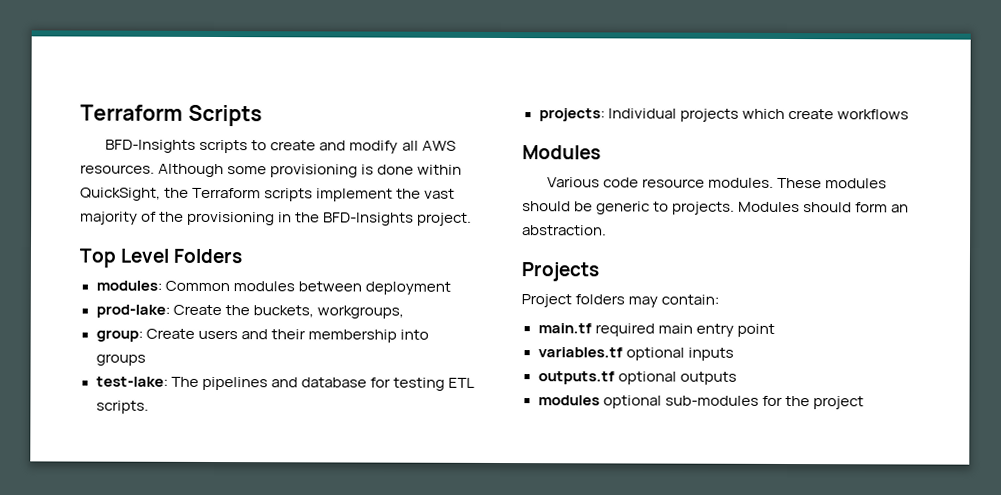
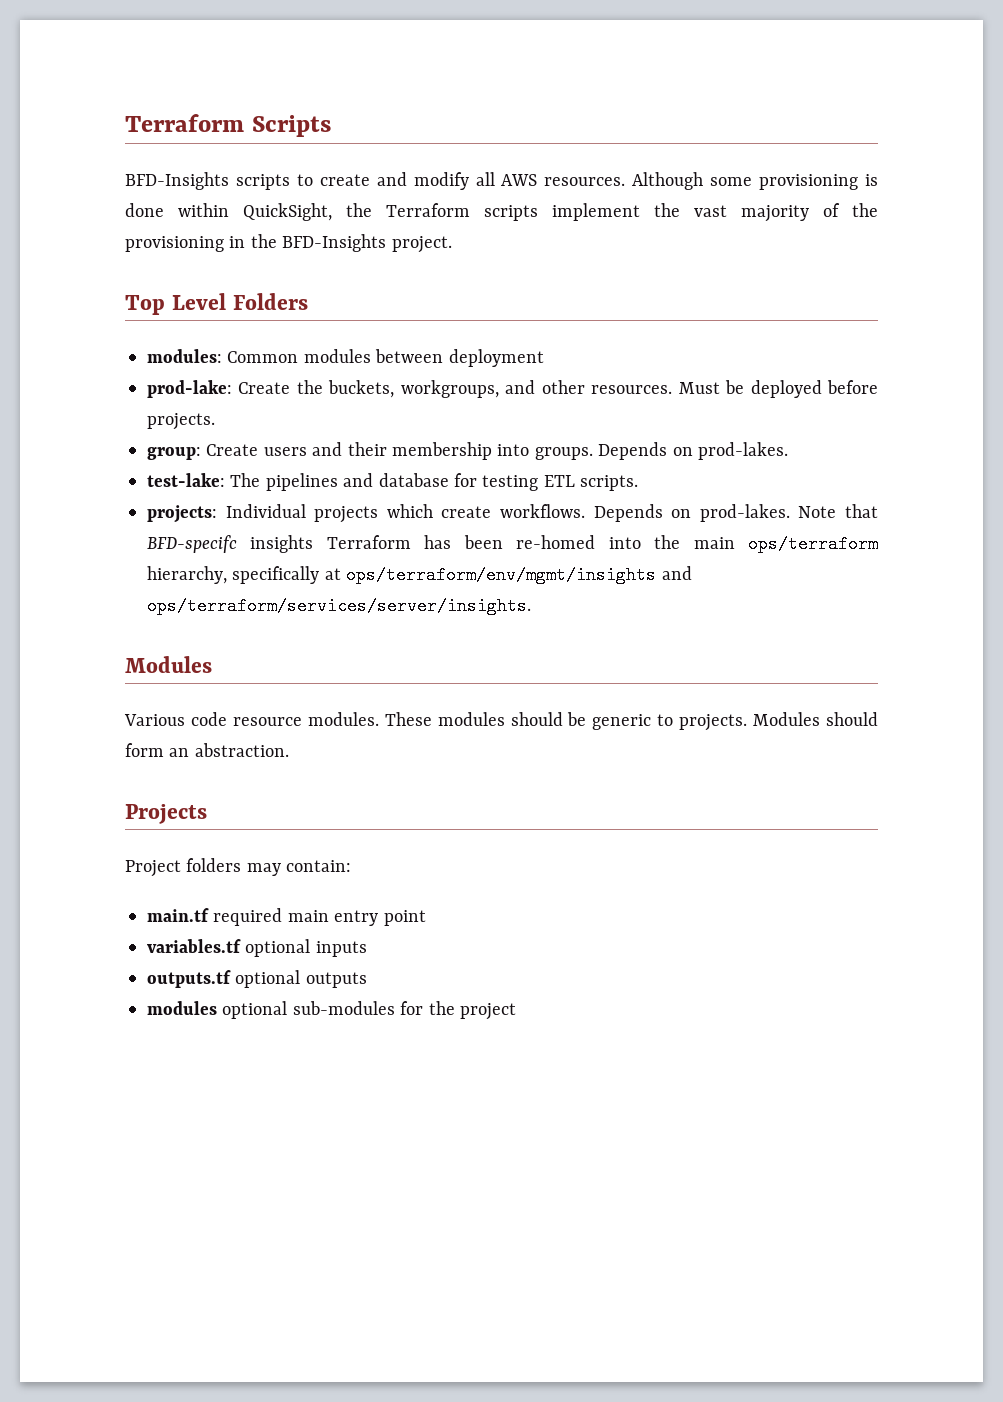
(404, 312) none -> [505,380,879,398] [147,413,215,430] and other resources. Must be deployed before projects.
[95,353,146,366] groups -> [534,442,788,460] groups. Depends on prod-lakes.
[836,109,909,120] workflows -> [500,504,879,522] [147,535,879,553] [147,566,692,584] [147,597,531,615] workflows. Depends on prod-lakes. Note that BFD-specifc insights Terraform has been re-homed into the main ops/terraform hierarchy, specifically at ops/terraform/env/mgmt/insights and ops/terraform/services/server/insights.

